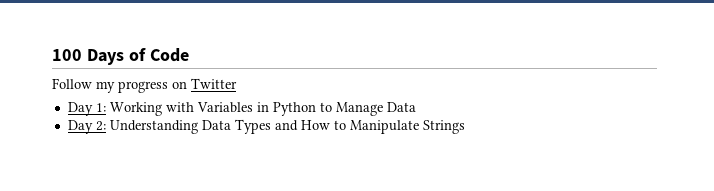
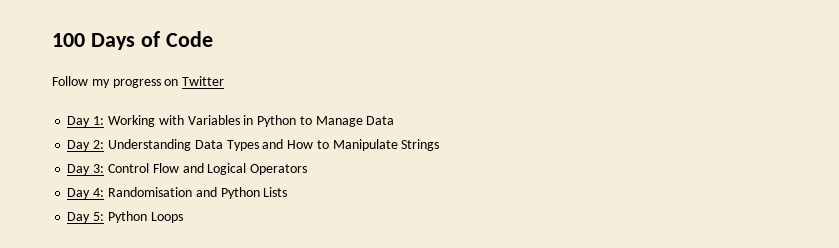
(465, 127) none -> [67,163,308,175] [67,187,288,199] [67,211,183,223] // Day 3: Control Flow and Logical Operators // Day 4: Randomisation and Python Lists // Day 5: Python Loops

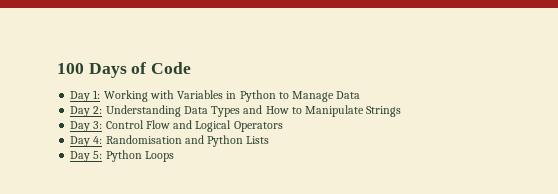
[52,76,225,88] // Follow my progress on Twitter -> (192, 68) none

